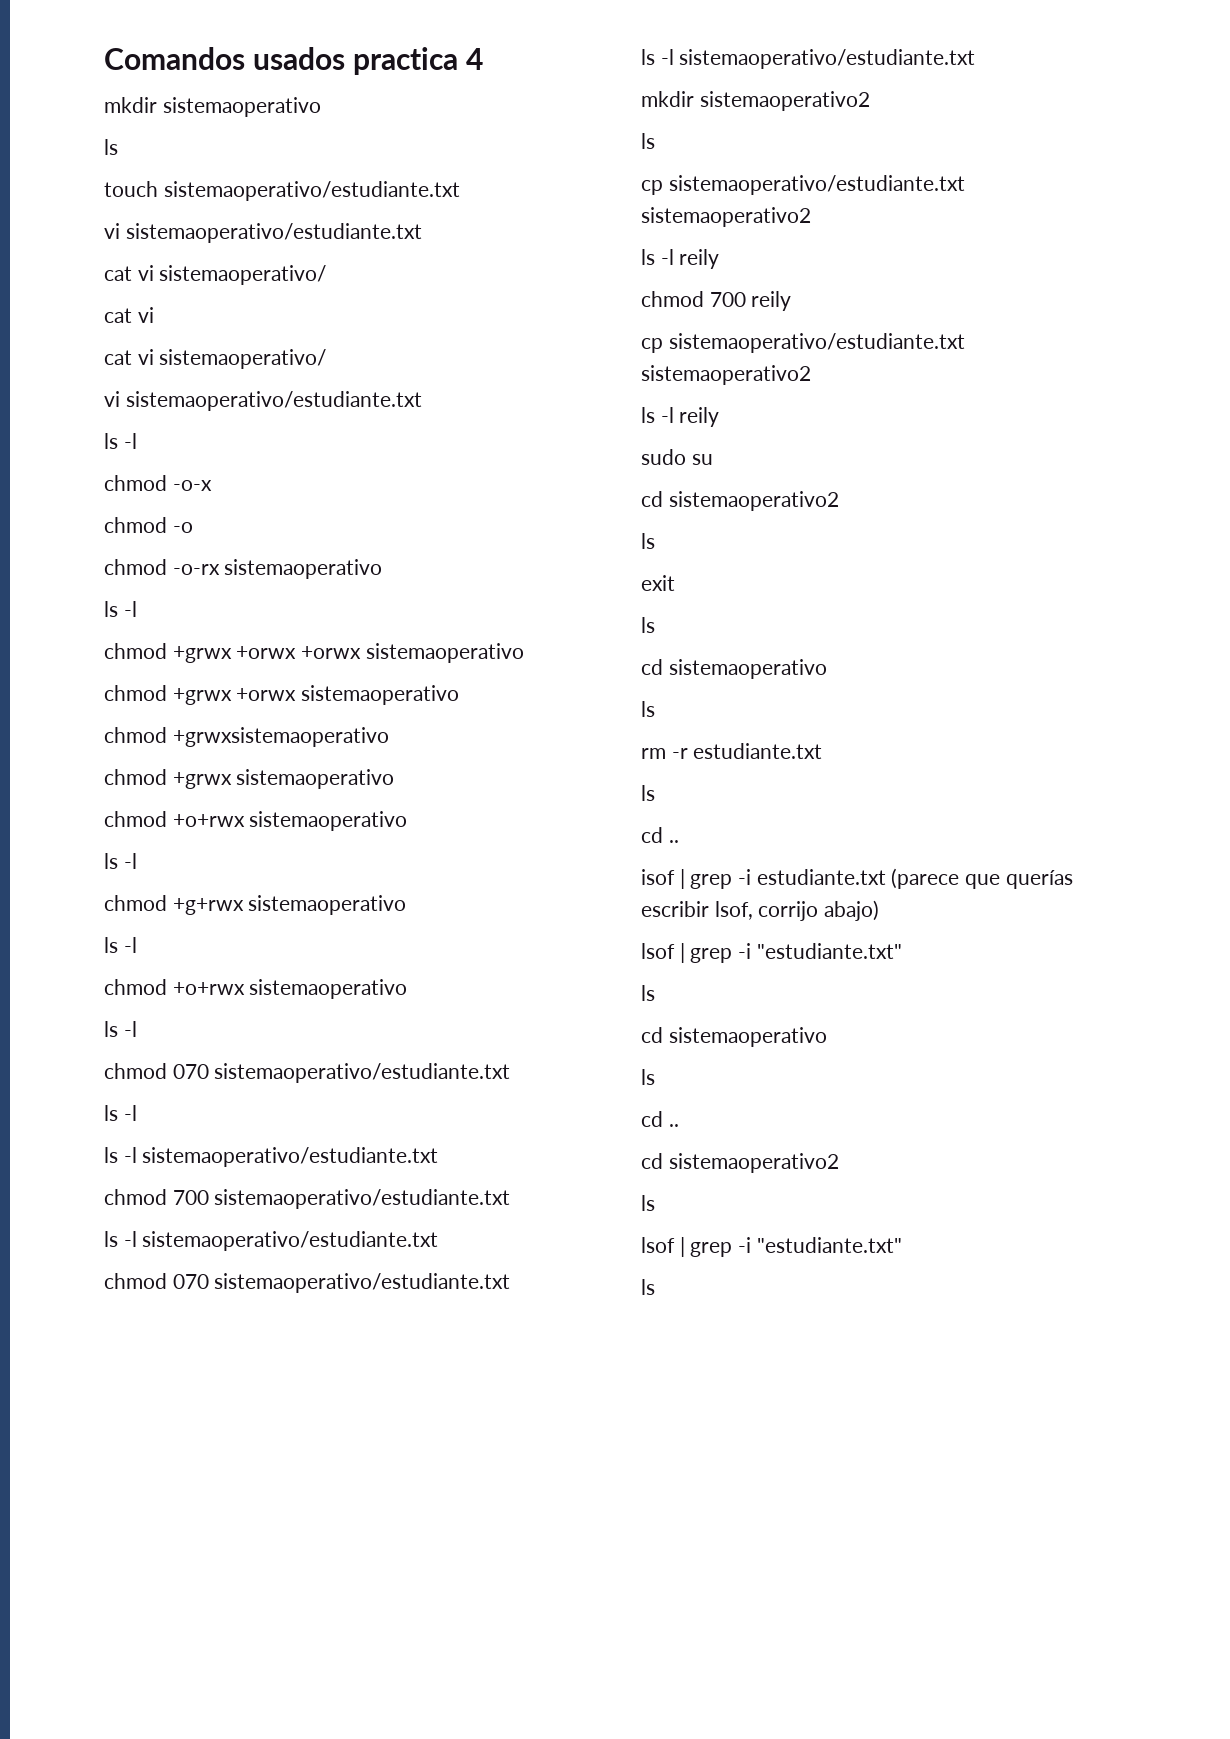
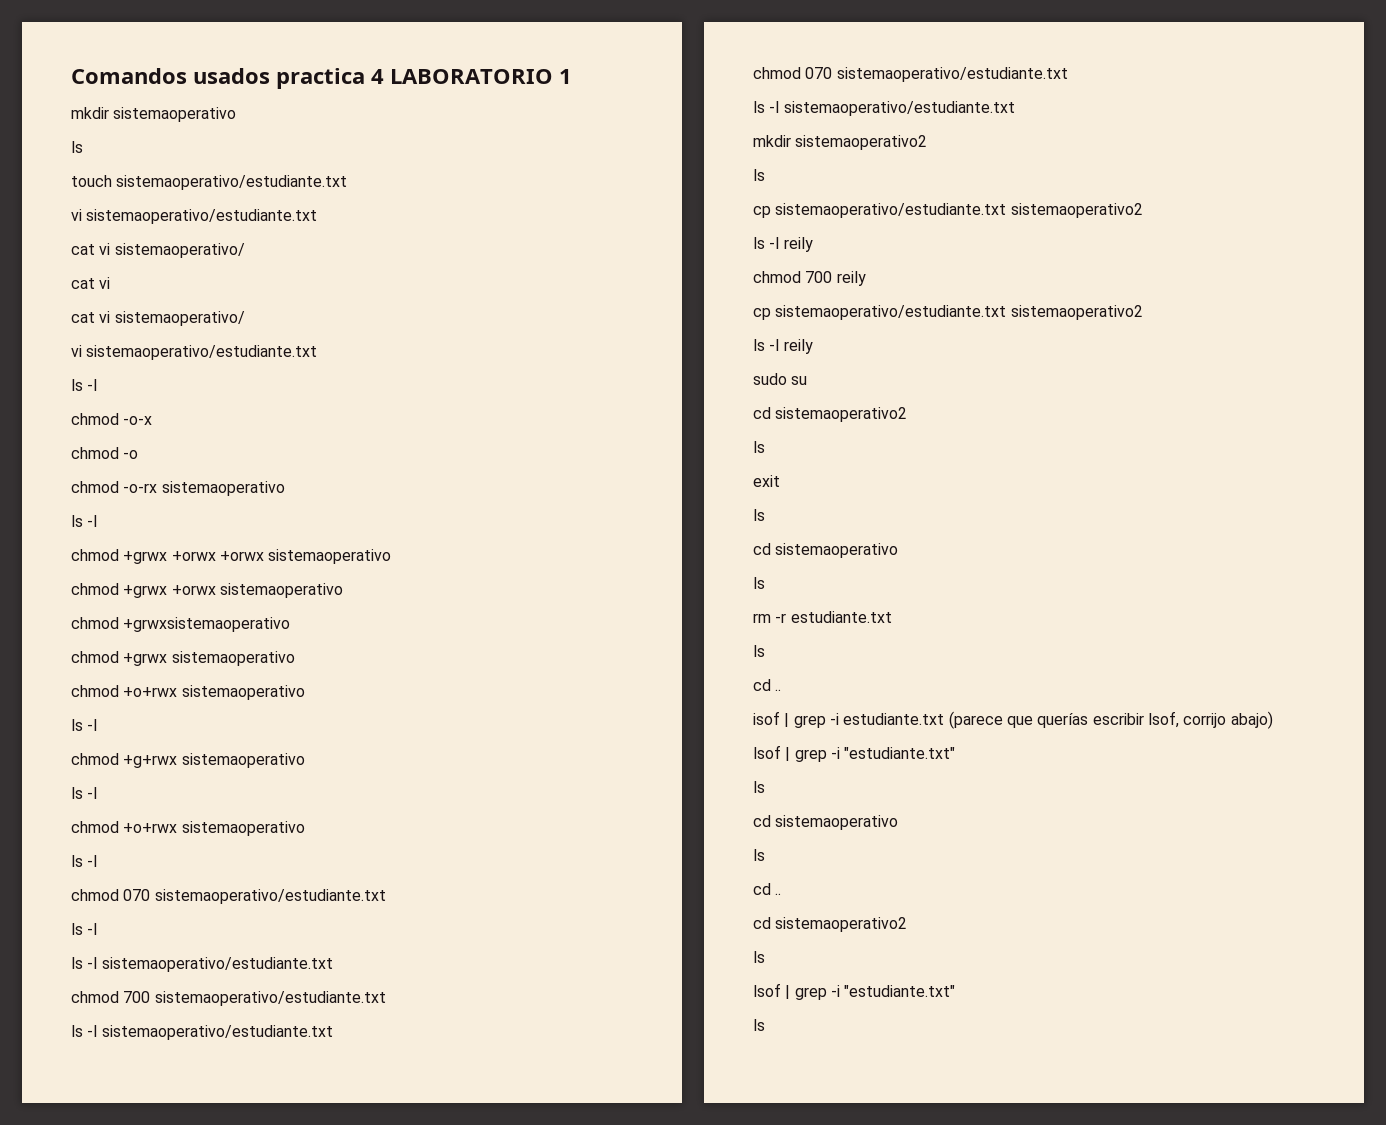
(483, 59) none -> [390,69,572,84] LABORATORIO 1

